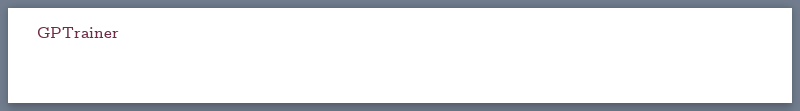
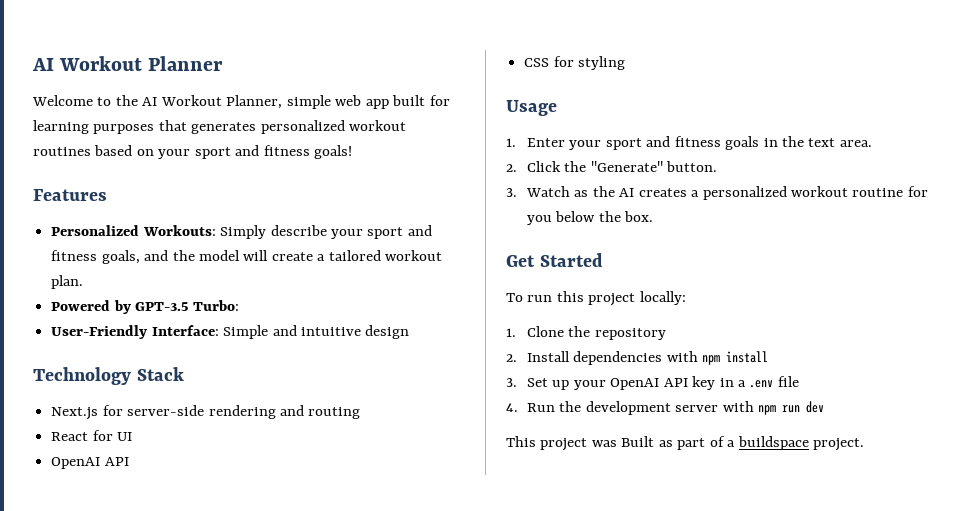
[37,27,119,38] GPTrainer -> [32,56,224,71] [32,95,450,109] [33,120,407,134] [33,145,353,159] [33,189,107,201] [51,225,432,239] [51,250,443,264] [51,275,84,289] [51,300,239,314] [51,325,410,339] [33,367,184,385] [51,405,361,420] [51,430,133,441] [51,457,129,469] [524,56,626,70] [506,100,557,116] [506,136,872,150] [506,161,718,172] [506,186,928,200] [526,211,654,225] [506,253,603,267] [506,291,686,306] [506,326,666,340] [506,351,769,365] [506,376,799,390] [506,401,825,415] [506,436,865,451] AI Workout Planner // Welcome to the AI Workout Planner, simple web app built for learning purposes that generates personalized workout routines based on your sport and fitness goals! // Features // Personalized Workouts: Simply describe your sport and fitness goals, and the model will create a tailored workout plan. // Powered by GPT-3.5 Turbo: // User-Friendly Interface: Simple and intuitive design // Technology Stack // Next.js for server-side rendering and routing // React for UI // OpenAI API // CSS for styling // Usage // 1. Enter your sport and fitness goals in the text area. // 2. Click the "Generate" button. // 3. Watch as the AI creates a personalized workout routine for you below the box. // Get Started // To run this project locally: // 1. Clone the repository // 2. Install dependencies with npm install // 3. Set up your OpenAI API key in a .env file // 4. Run the development server with npm run dev // This project was Built as part of a buildspace project.

